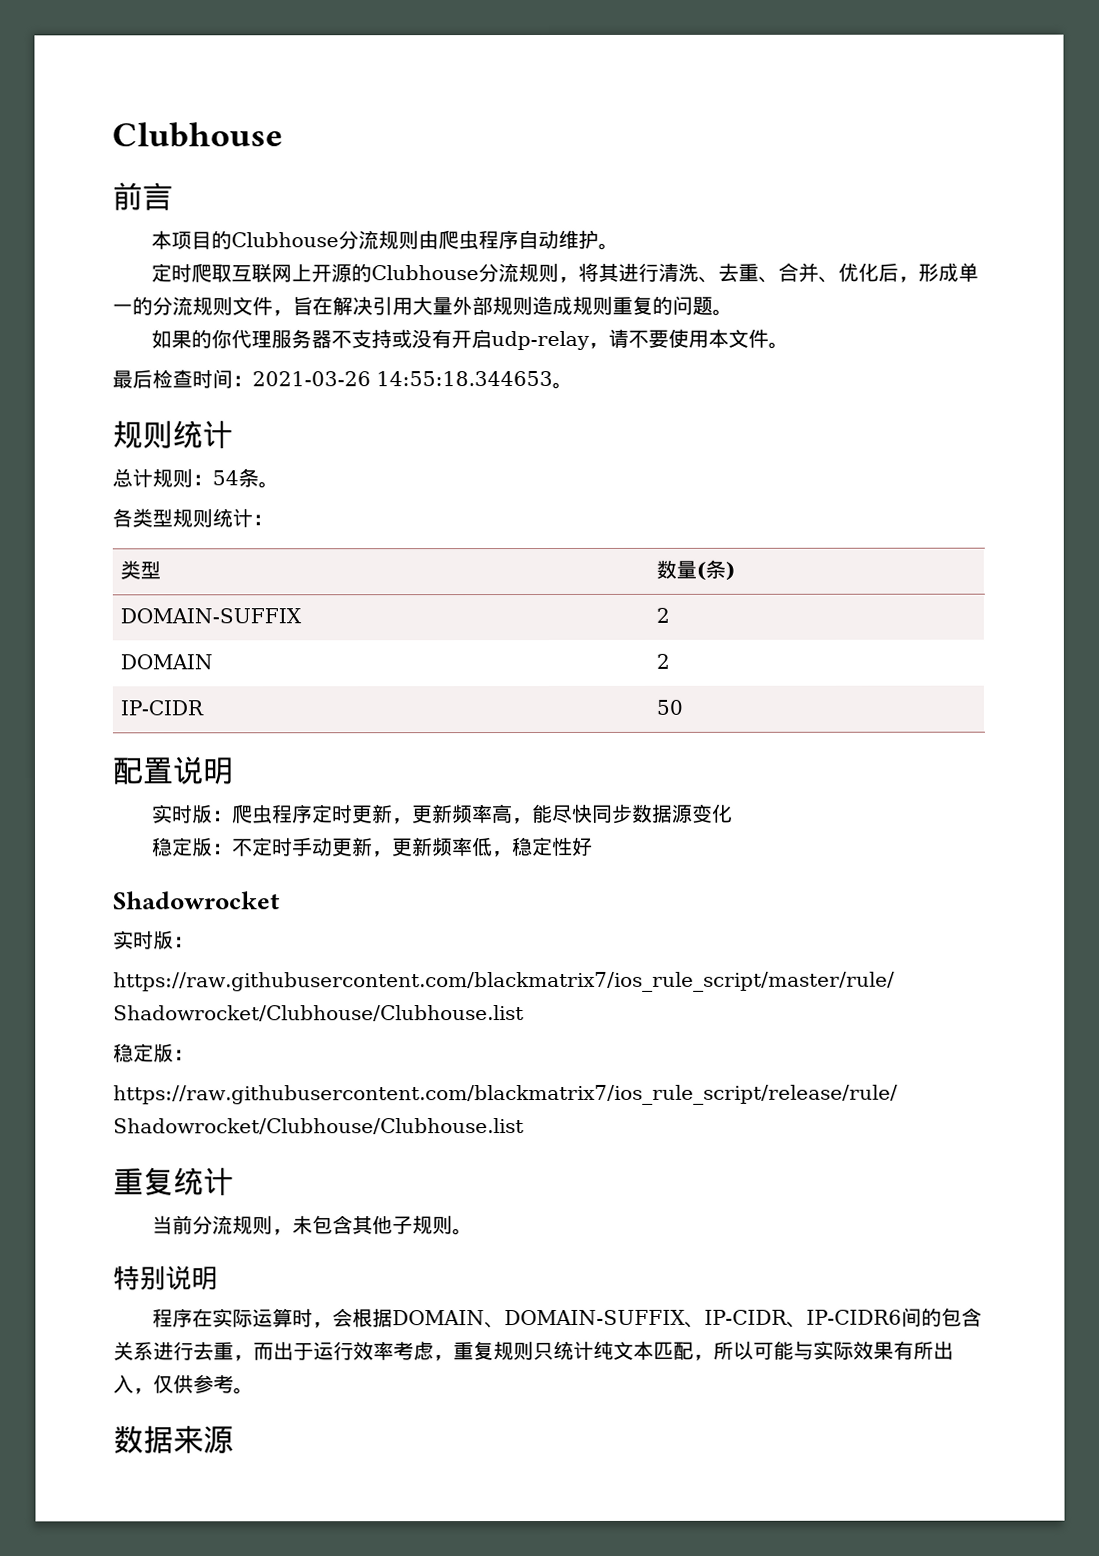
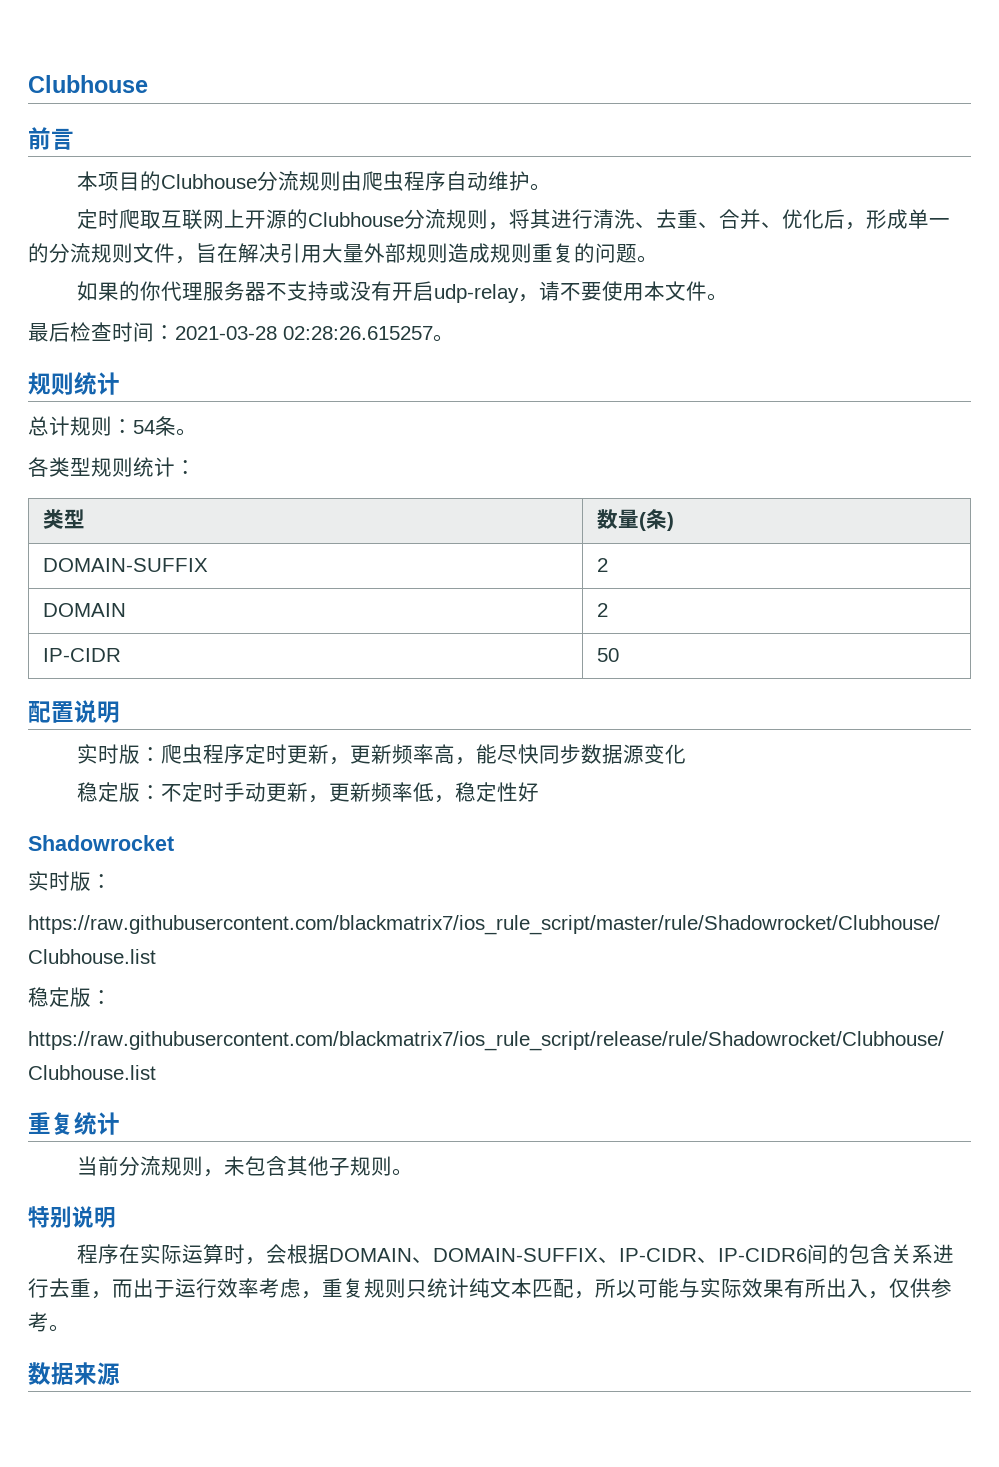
[252,370,553,387] 2021-03-26 14:55:18.344653 -> [175,326,433,340] 2021-03-28 02:28:26.615257

